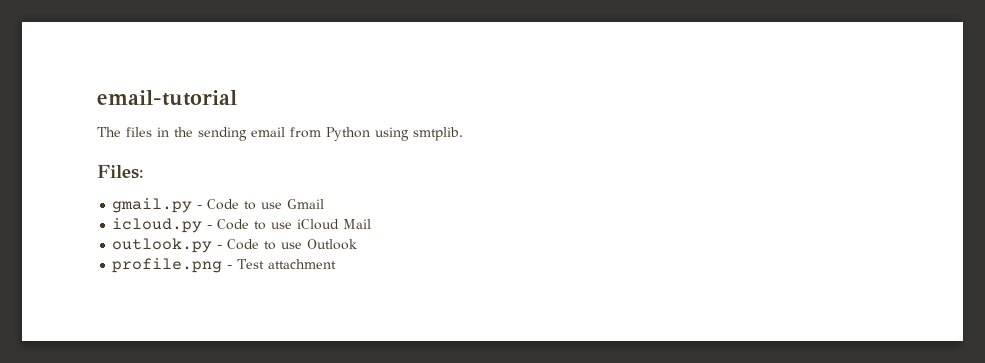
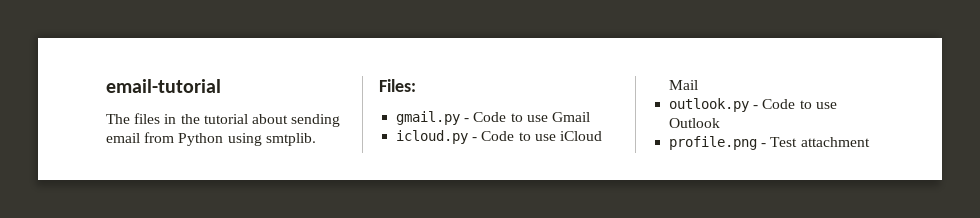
(193, 132) none -> [203,114,288,124] tutorial about

